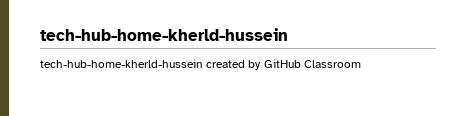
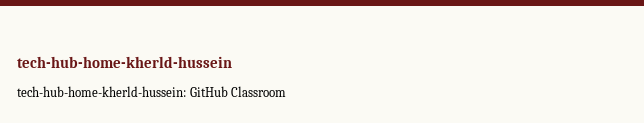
[40,59,262,70] tech-hub-home-kherld-hussein created by -> [17,86,186,97] tech-hub-home-kherld-hussein:

